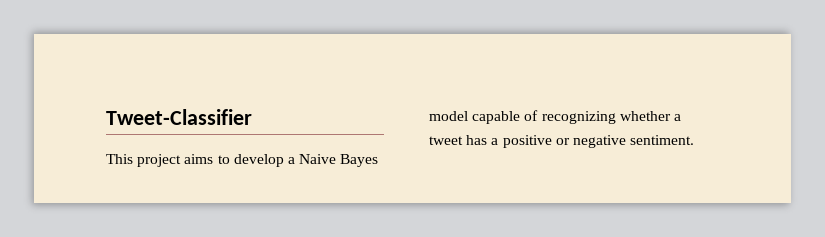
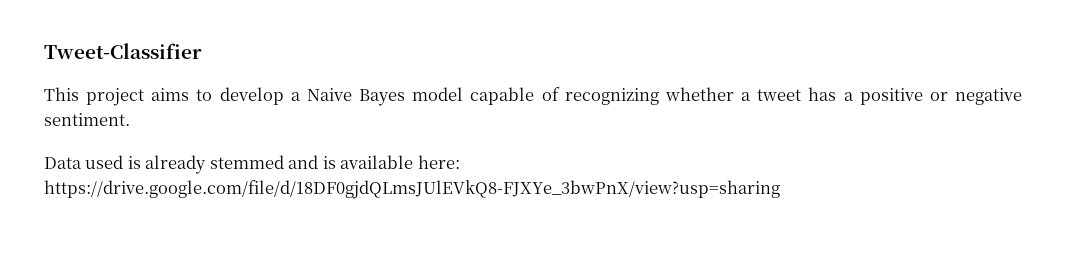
(695, 140) none -> [44,155,460,174] [44,180,780,199] // Data used is already stemmed and is available here: https://drive.google.com/file/d/18DF0gjdQLmsJUlEVkQ8-FJXYe_3bwPnX/view?usp=sharing

